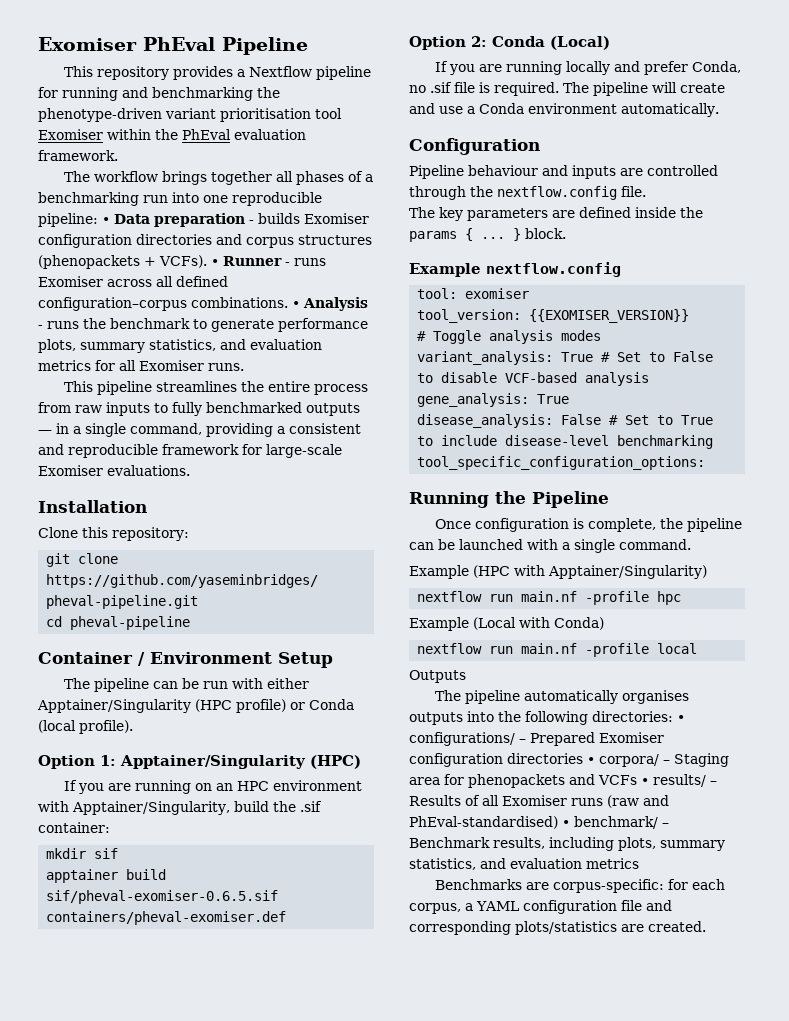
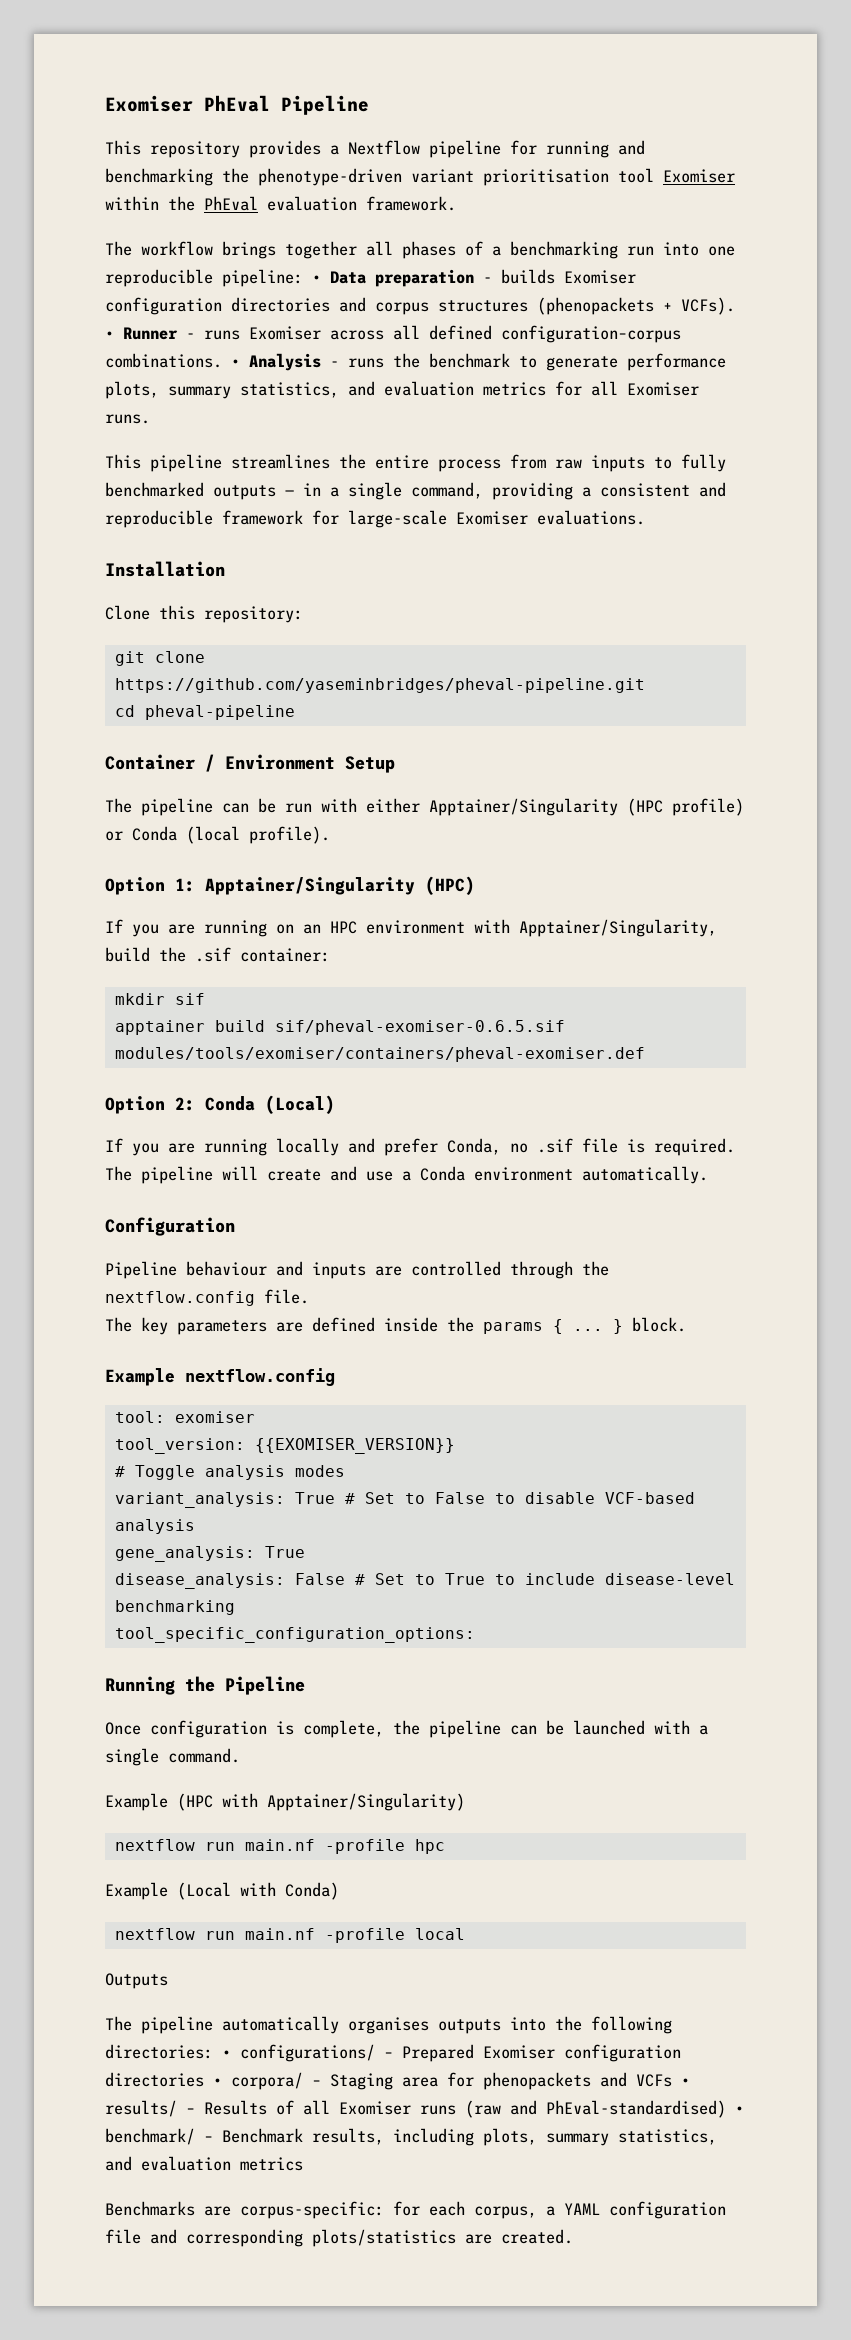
[46,911,287,925] containers/pheval-exomiser.def -> [114,1047,645,1062] modules/tools/exomiser/containers/pheval-exomiser.def

